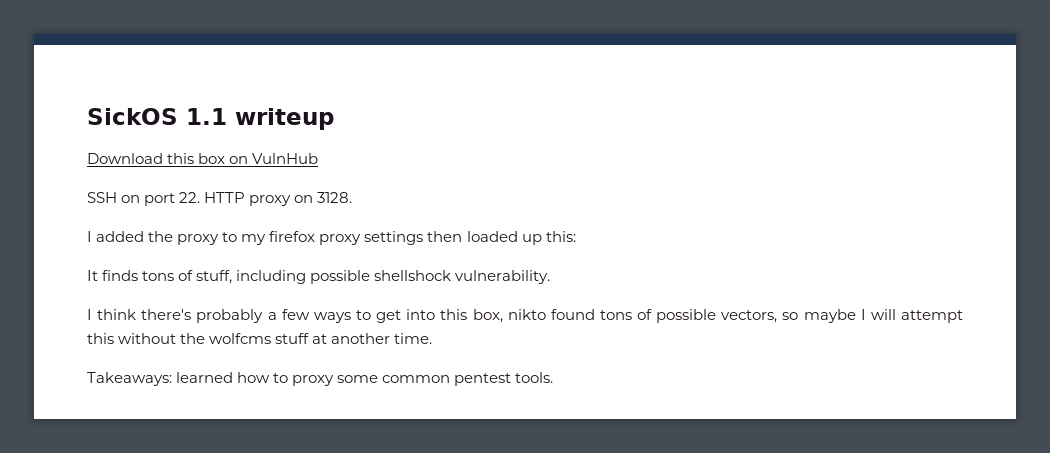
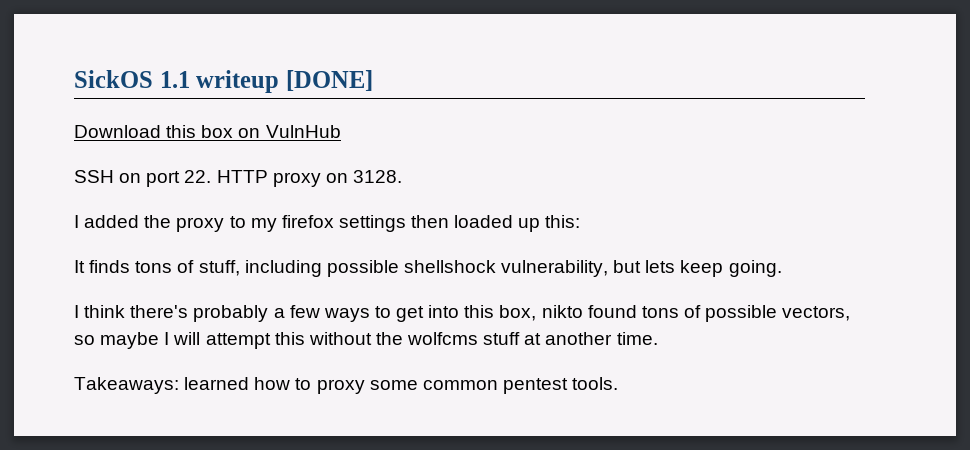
(334, 119) none -> [285,70,373,91] [DONE]
[319,234,362,245] proxy -> (334, 221) none
[455,270,551,284] vulnerability. -> [501,260,782,277] vulnerability, but lets keep going.

